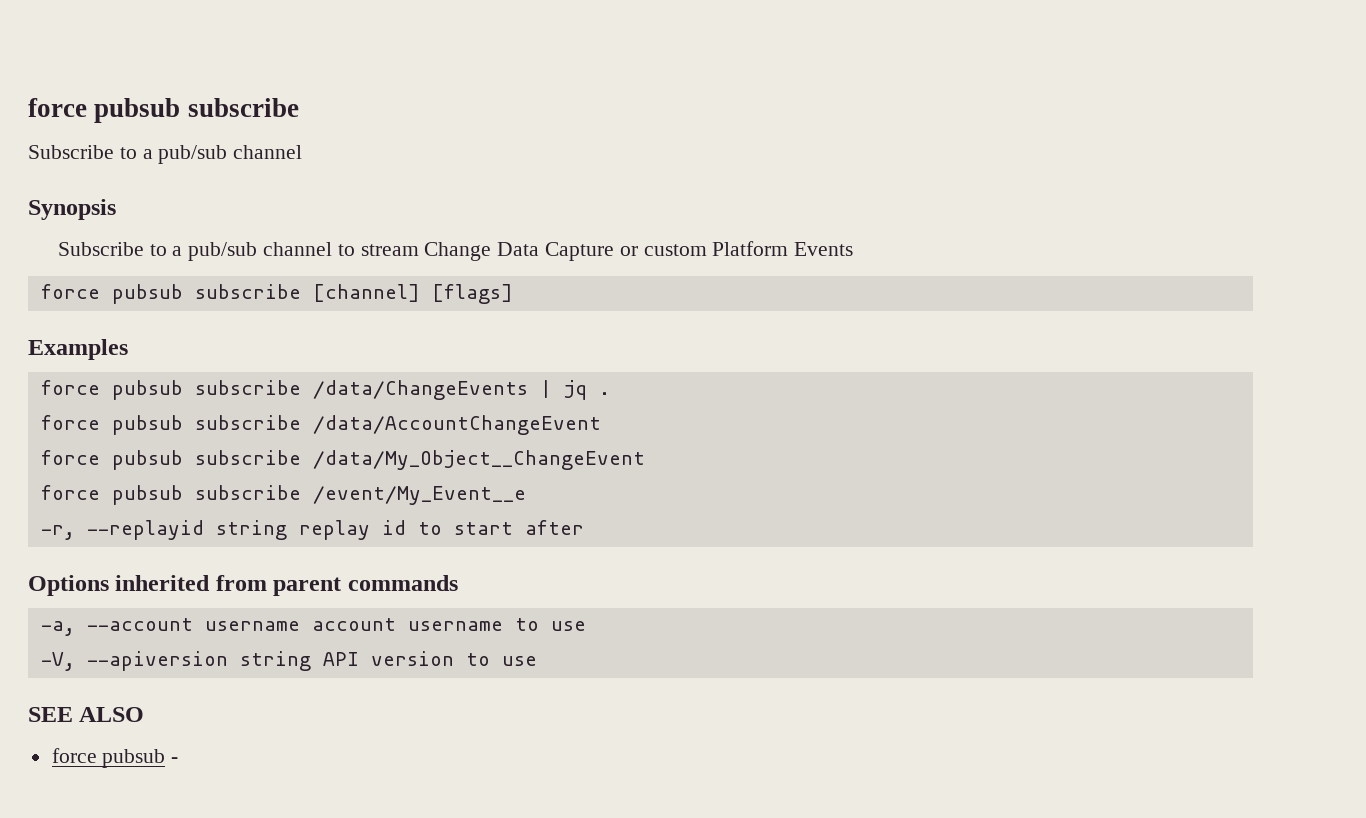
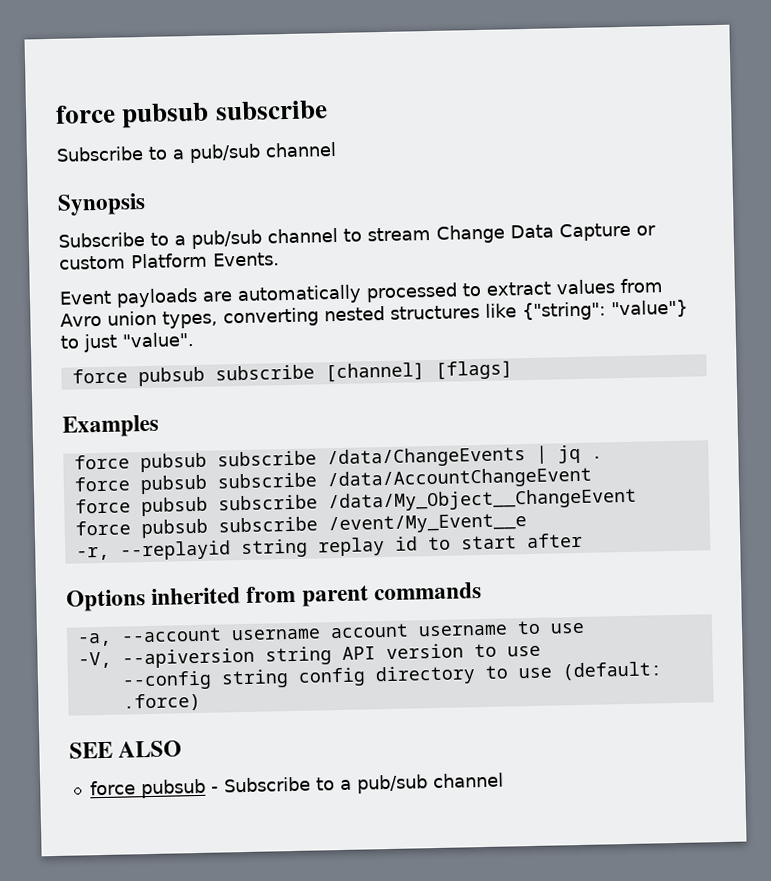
[794,242,854,256] Events -> [213,252,280,267] [59,278,663,308] [60,299,688,329] [60,331,194,353] Events. // Event payloads are automatically processed to extract values from Avro union types, converting nested structures like {"string": "value"} to just "value".
(537, 661) none -> [121,661,663,691] [122,692,201,712] // --config string config directory to use (default: .force)
(179, 760) none -> [223,772,504,794] Subscribe to a pub/sub channel

